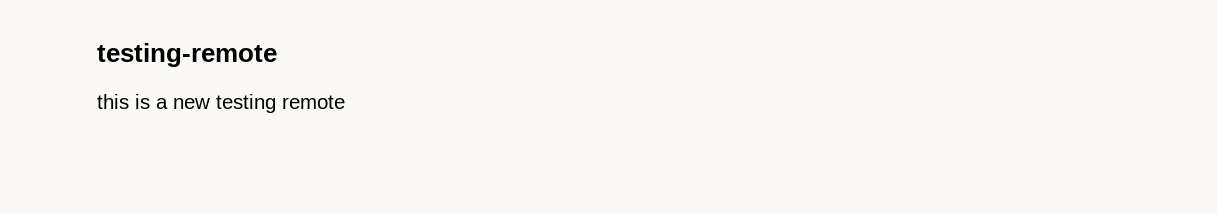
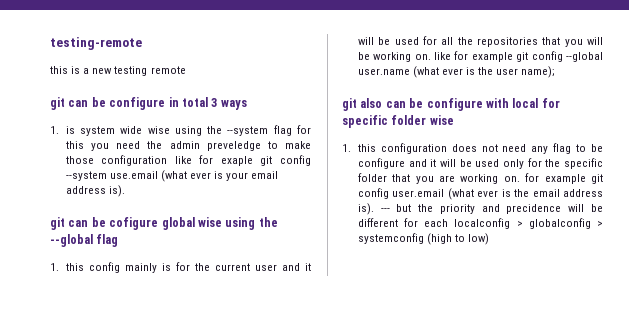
(345, 102) none -> [50,97,247,110] [50,125,311,136] [65,141,311,151] [65,155,311,166] [65,170,279,182] [65,185,125,197] [50,217,278,230] [50,234,119,247] [50,262,311,273] [357,36,603,47] [357,51,603,62] [357,66,556,78] [342,98,560,111] [342,115,454,128] [342,143,603,154] [357,158,603,169] [357,173,603,184] [357,188,603,200] [357,203,603,215] [357,218,603,229] [357,233,490,245] // git can be configure in total 3 ways // 1. is system wide wise using the --system flag for this you need the admin preveledge to make those configuration like for exaple git config --system use.email (what ever is your email address is). // git can be cofigure global wise using the --global flag // 1. this config mainly is for the current user and it will be used for all the repositories that you will be working on. like for example git config --global user.name (what ever is the user name); // git also can be configure with local for specific folder wise // 1. this configuration does not need any flag to be configure and it will be used only for the specific folder that you are working on. for example git config user.email (what ever is the email address is). --- but the priority and precidence will be different for each localconfig > globalconfig > systemconfig (high to low)

